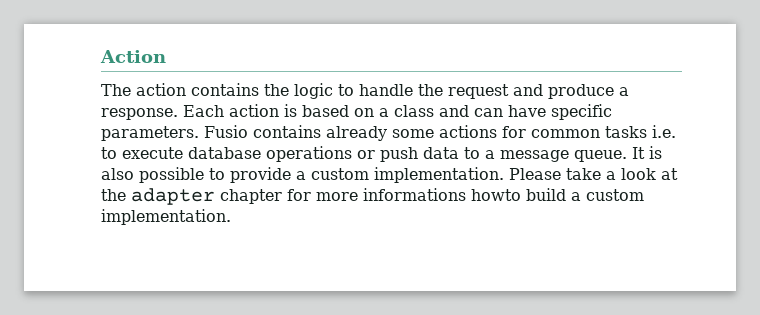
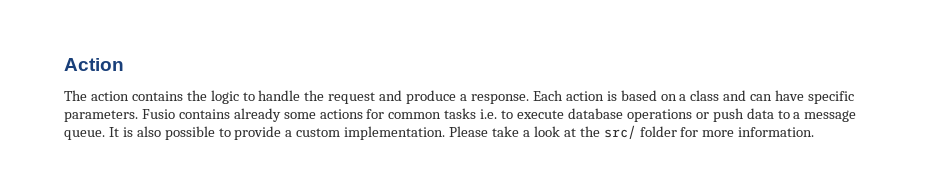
[131,188,644,205] [101,209,231,225] adapter chapter for more informations howto build a custom implementation. -> [603,125,815,139] src/ folder for more information.

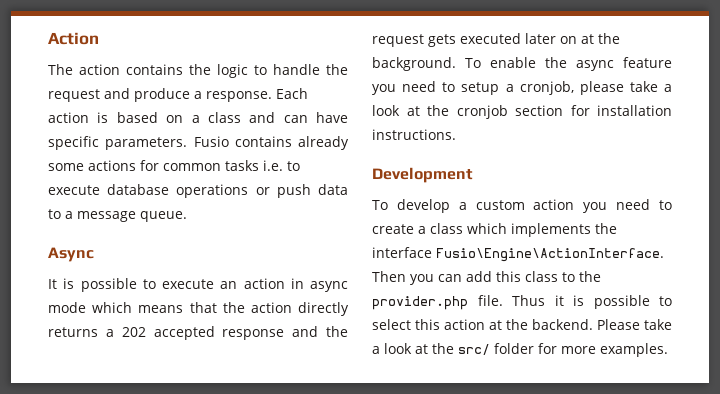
(105, 135) none -> [48,247,94,262] // Async //
[136,126,446,140] also possible to provide a custom implementation. -> [80,278,348,292] [48,302,349,316] [48,326,348,340] [372,33,620,47] [372,57,672,71] [372,81,672,95] [372,105,672,119] [372,129,456,140] [372,167,473,183] [372,199,672,213] [372,223,617,237] [372,247,664,262] [372,271,601,285] [372,295,672,310] [372,319,593,330] possible to execute an action in async mode which means that the action directly returns a 202 accepted response and the request gets executed later on at the background. To enable the async feature you need to setup a cronjob, please take a look at the cronjob section for installation instructions. // Development // To develop a custom action you need to create a class which implements the interface Fusio\Engine\ActionInterface. Then you can add this class to the provider.php file. Thus it is possible to select this action at the backend.
[738,127,815,137] information. -> [600,343,668,357] examples.

